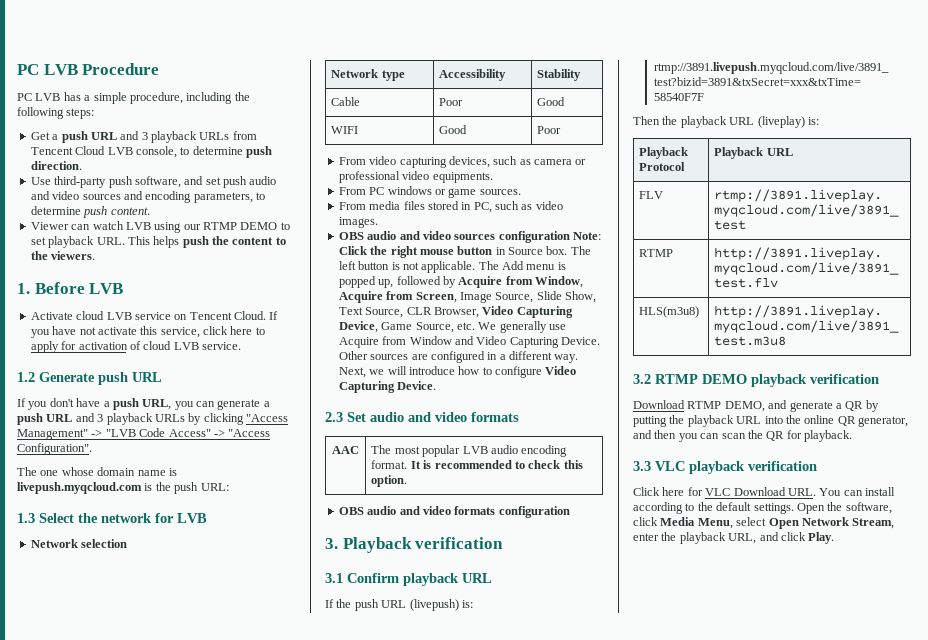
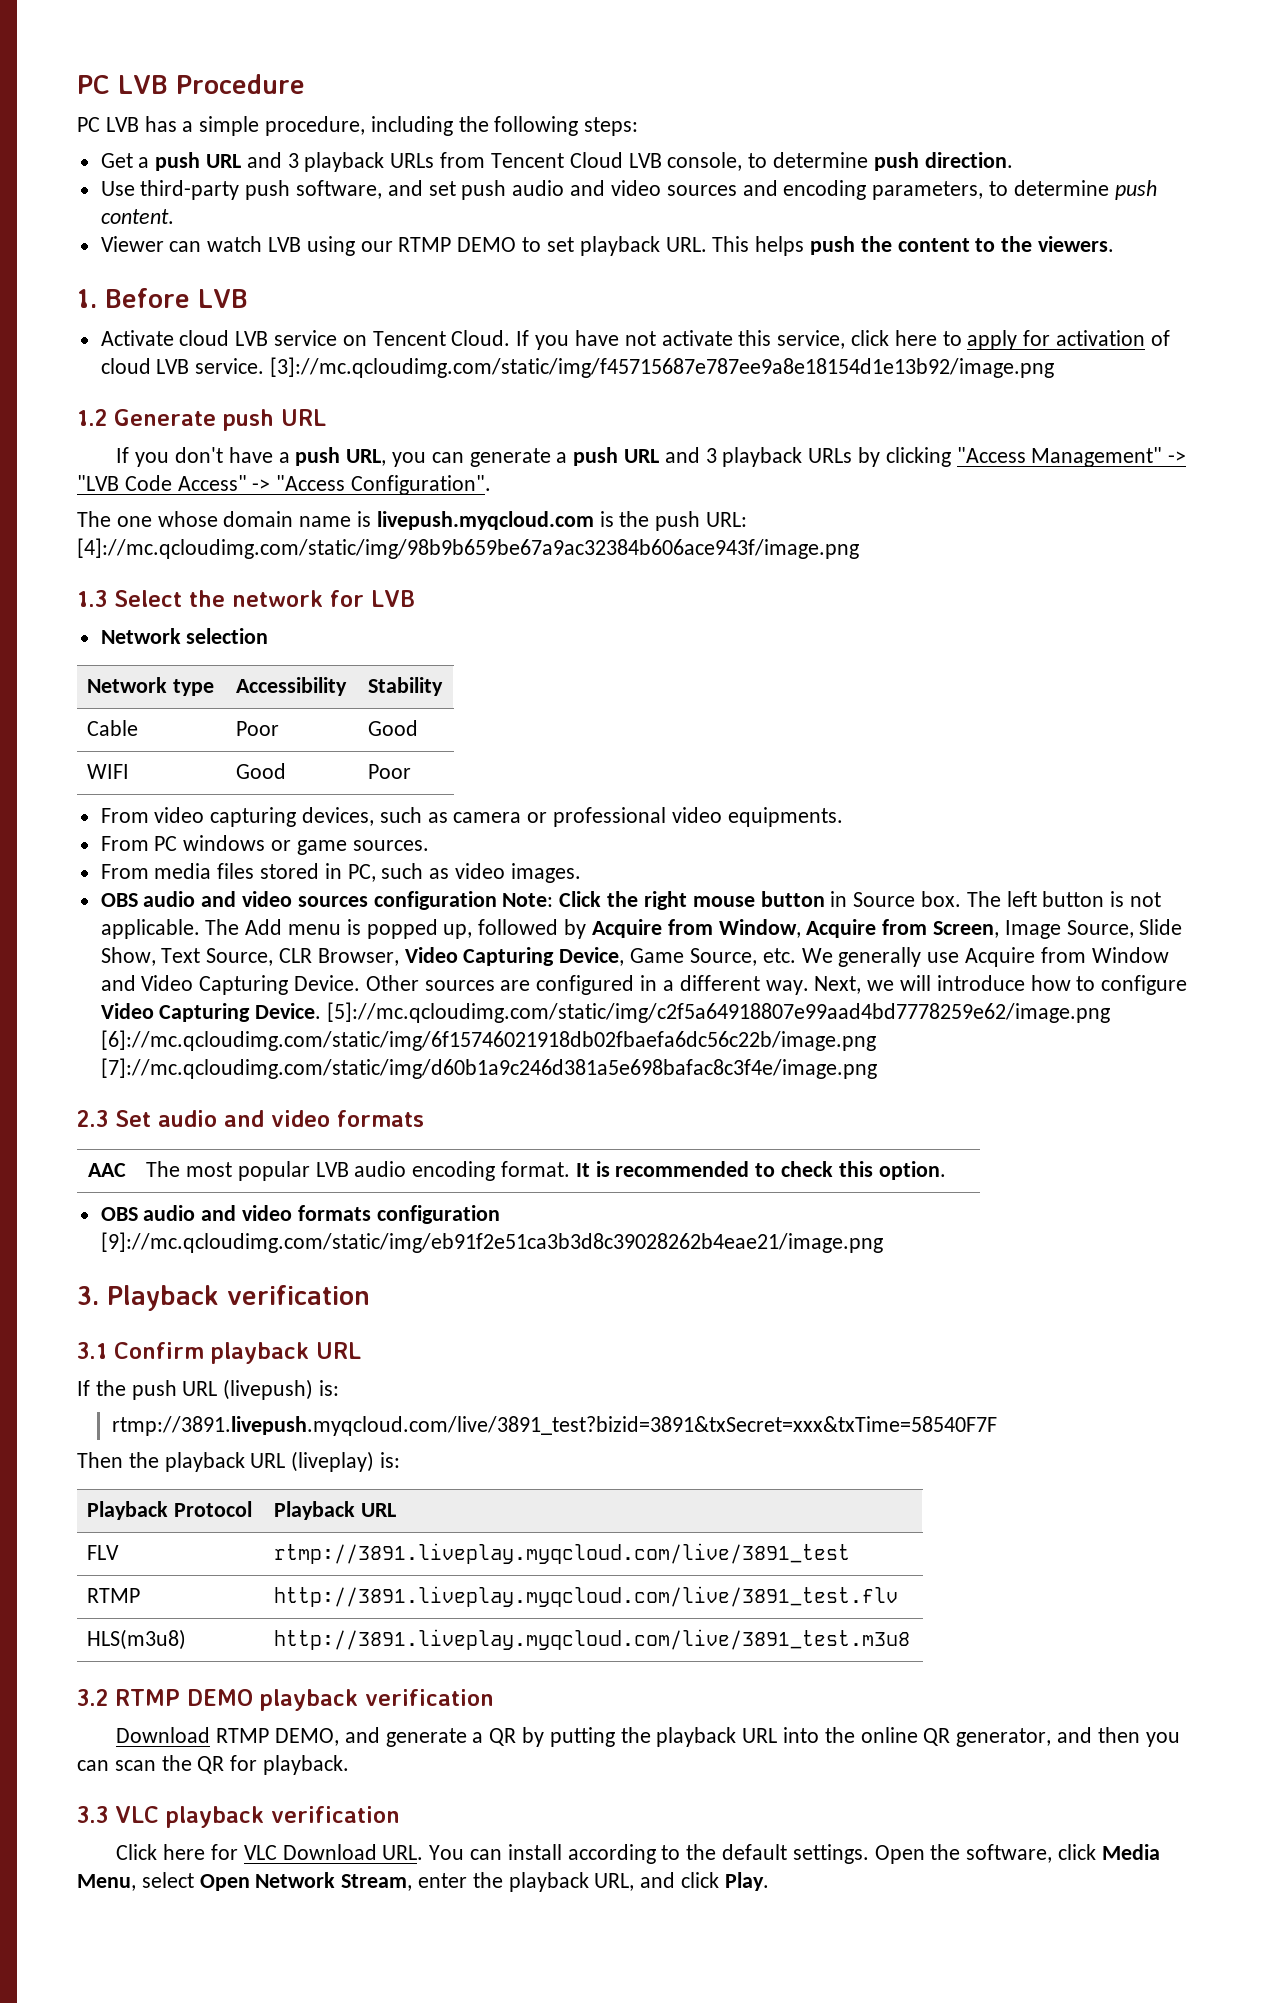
(241, 346) none -> [270,357,1055,378] [3]://mc.qcloudimg.com/static/img/f45715687e787ee9a8e18154d1e13b92/image.png
(229, 487) none -> [77,538,859,559] [4]://mc.qcloudimg.com/static/img/98b9b659be67a9ac32384b606ace943f/image.png
(437, 385) none -> [327,1002,1111,1023] [100,1030,876,1051] [100,1058,877,1079] [5]://mc.qcloudimg.com/static/img/c2f5a64918807e99aad4bd7778259e62/image.png [6]://mc.qcloudimg.com/static/img/6f15746021918db02fbaefa6dc56c22b/image.png [7]://mc.qcloudimg.com/static/img/d60b1a9c246d381a5e698bafac8c3f4e/image.png
(570, 512) none -> [100,1232,883,1253] [9]://mc.qcloudimg.com/static/img/eb91f2e51ca3b3d8c39028262b4eae21/image.png

